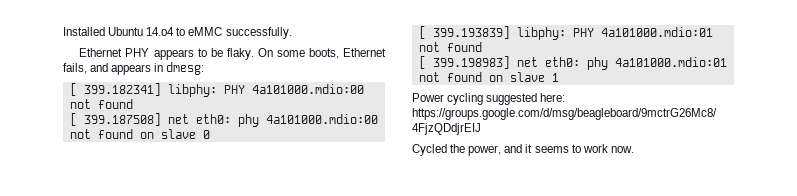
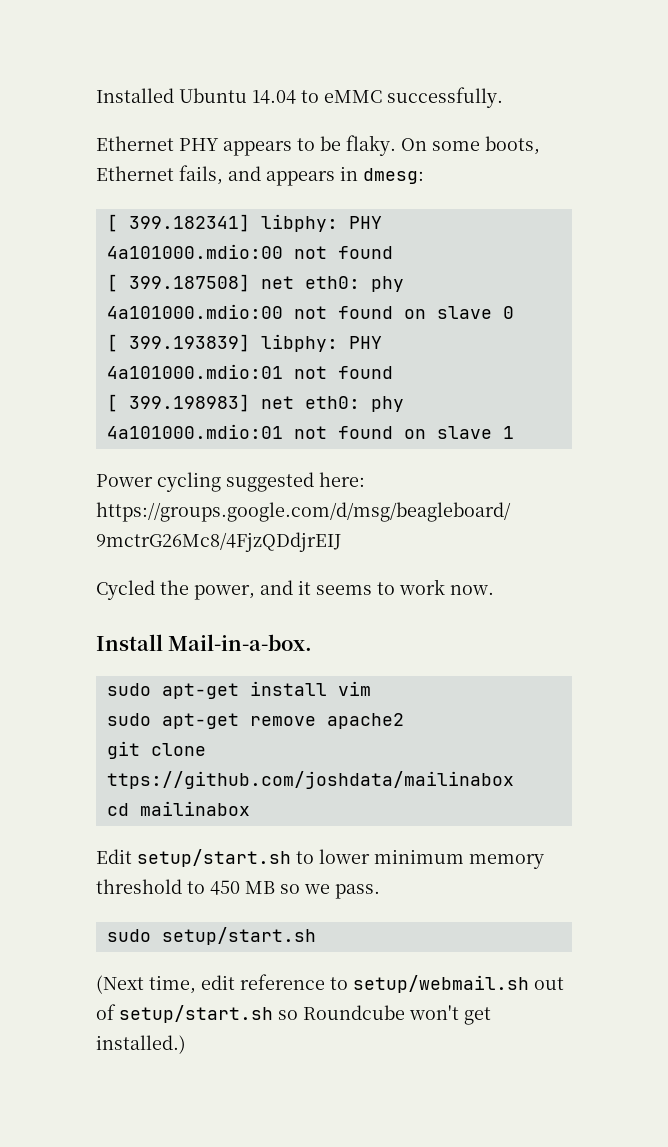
[146,27,175,36] 14.o4 -> [252,90,296,104] 14.04
(634, 149) none -> [96,634,313,651] [106,681,371,699] [106,713,404,729] [106,741,206,759] [106,771,514,789] [106,801,250,816] [96,849,544,869] [96,879,380,899] [106,927,316,945] [96,974,564,994] [96,1004,491,1025] [96,1035,186,1054] // Install Mail-in-a-box. // sudo apt-get install vim // sudo apt-get remove apache2 // git clone ttps://github.com/joshdata/mailinabox // cd mailinabox // Edit setup/start.sh to lower minimum memory threshold to 450 MB so we pass. // sudo setup/start.sh // (Next time, edit reference to setup/webmail.sh out of setup/start.sh so Roundcube won't get installed.)

